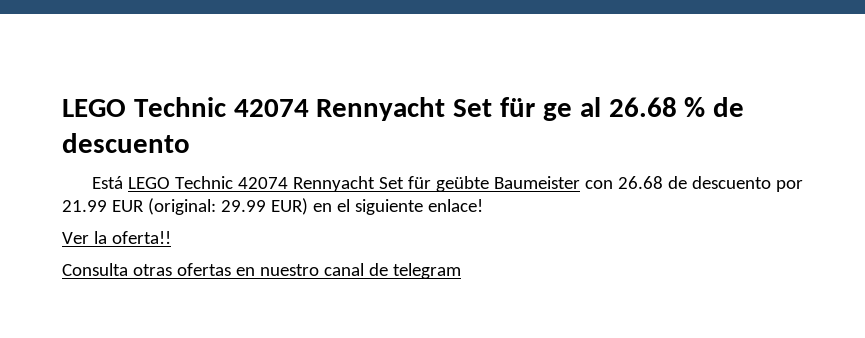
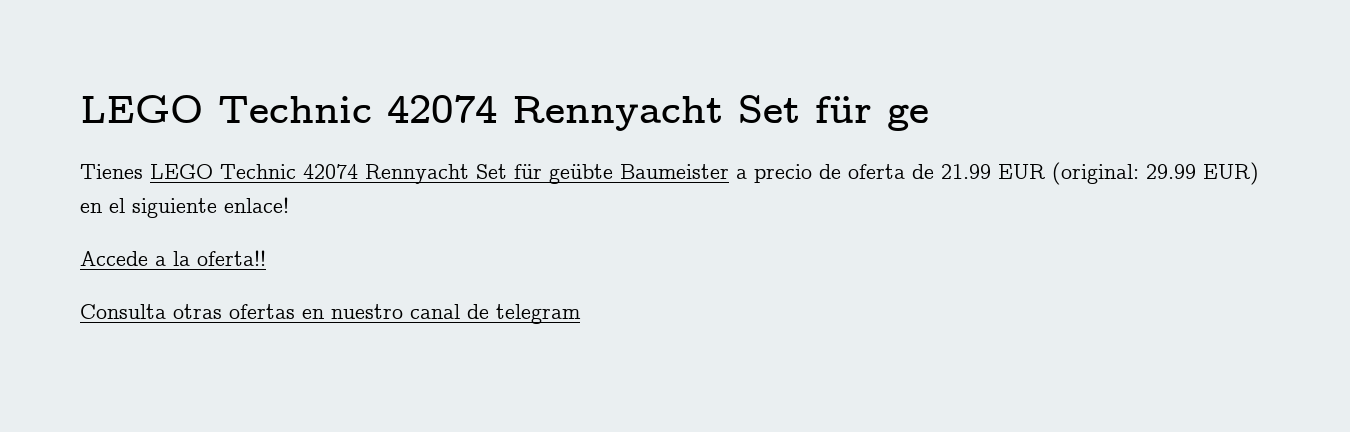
[579,97,745,117] [62,133,190,153] [92,176,124,189] al 26.68 % de descuento // Está -> [80,164,143,179] // Tienes
[584,176,803,192] con 26.68 de descuento por -> [736,164,934,183] a precio de oferta de
[62,232,89,244] Ver -> [80,251,166,266] Accede a

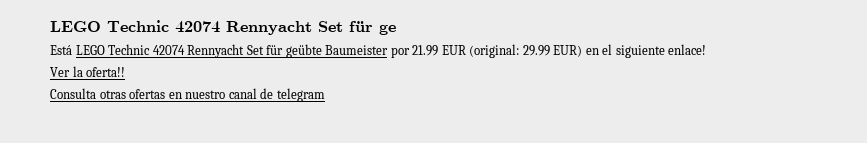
[80,164,143,179] Tienes -> [50,45,72,55] Está
[736,164,934,183] a precio de oferta de -> [390,47,410,58] por
[80,251,166,266] Accede a -> [50,67,70,77] Ver

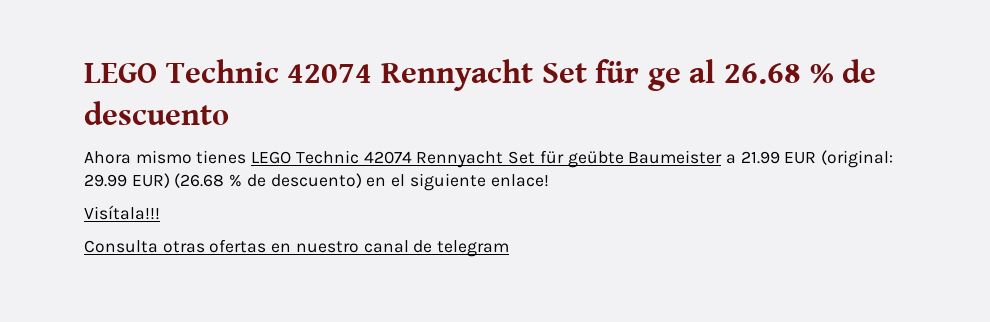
[50,45,72,55] // Está -> [689,59,877,84] [84,101,229,125] [84,150,247,164] al 26.68 % de descuento // Ahora mismo tienes
[390,47,410,58] por -> [725,154,736,164] a
(583, 51) none -> [174,173,362,188] (26.68 % de descuento)
[50,66,126,77] Ver la oferta!! -> [84,205,160,220] Visítala!!!

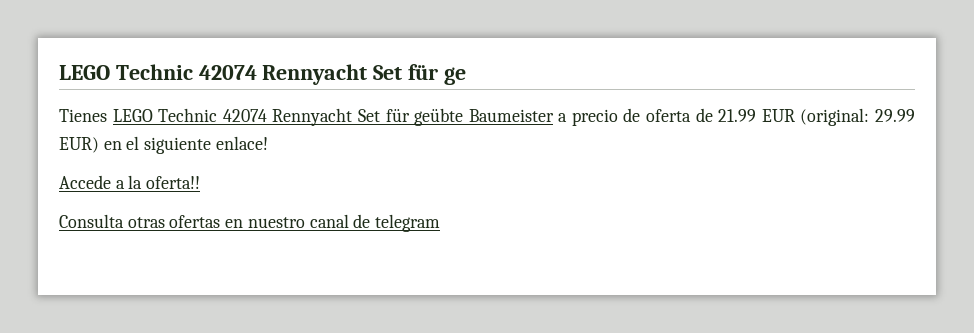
[689,59,877,84] [84,101,229,125] [84,150,247,164] al 26.68 % de descuento // Ahora mismo tienes -> [59,109,107,122] // Tienes
(736, 159) none -> [571,108,713,126] precio de oferta de
[174,173,362,188] (26.68 % de descuento) -> (99, 145) none
[84,205,160,220] Visítala!!! -> [59,175,201,189] Accede a la oferta!!

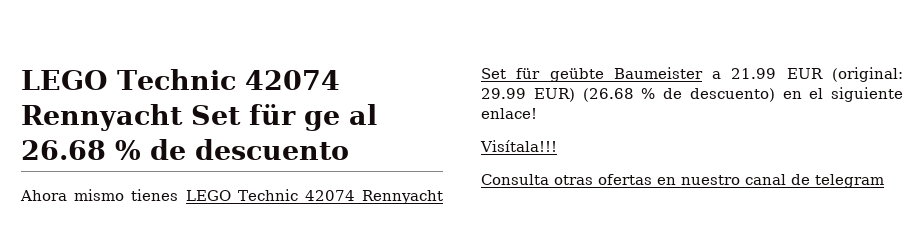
[59,109,107,122] // Tienes -> [349,104,377,125] [21,139,349,160] [20,189,179,201] al 26.68 % de descuento // Ahora mismo tienes
[571,108,713,126] precio de oferta de -> (722, 75) none
(99, 145) none -> [582,88,775,102] (26.68 % de descuento)
[59,175,201,189] Accede a la oferta!! -> [480,140,557,152] Visítala!!!

